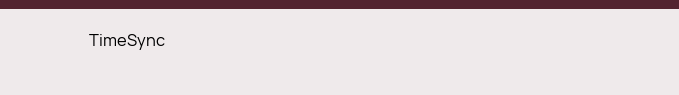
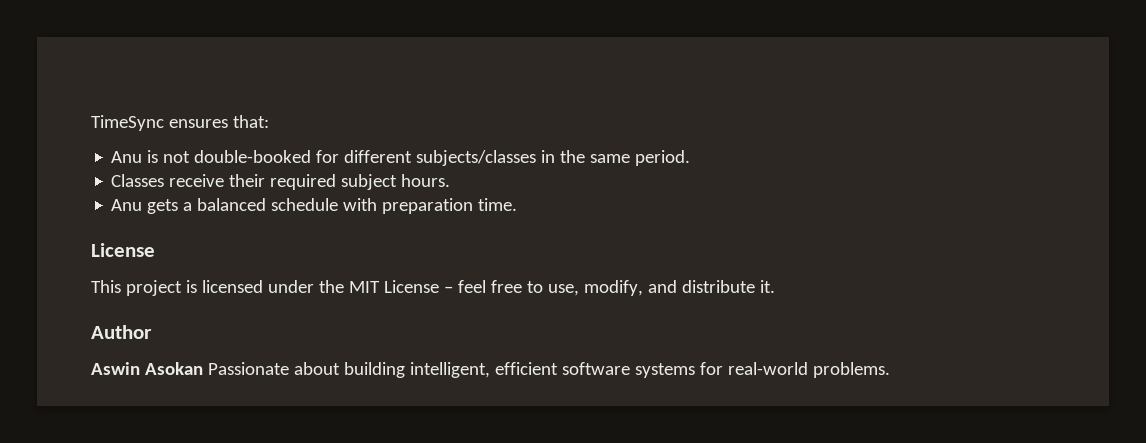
(165, 42) none -> [168,115,269,128] [111,150,691,166] [111,174,451,190] [111,198,518,214] [91,243,155,257] [91,280,775,296] [91,325,152,339] [91,362,890,378] ensures that: // Anu is not double-booked for different subjects/classes in the same period. // Classes receive their required subject hours. // Anu gets a balanced schedule with preparation time. // License // This project is licensed under the MIT License – feel free to use, modify, and distribute it. // Author // Aswin Asokan Passionate about building intelligent, efficient software systems for real-world problems.

